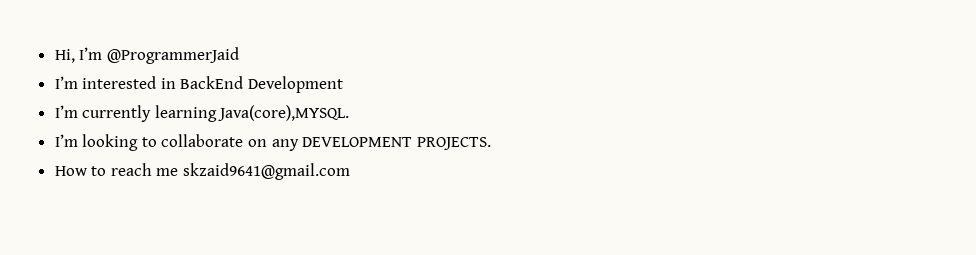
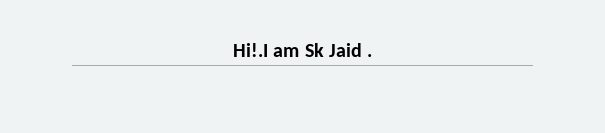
[54,47,239,64] [54,76,344,93] [54,105,350,122] [54,134,491,151] [54,163,351,180] Hi, I’m @ProgrammerJaid // I’m interested in BackEnd Development // I’m currently learning Java(core),MYSQL. // I’m looking to collaborate on any DEVELOPMENT PROJECTS. // How to reach me skzaid9641@gmail.com -> [232,43,373,57] Hi!.I am Sk Jaid .

